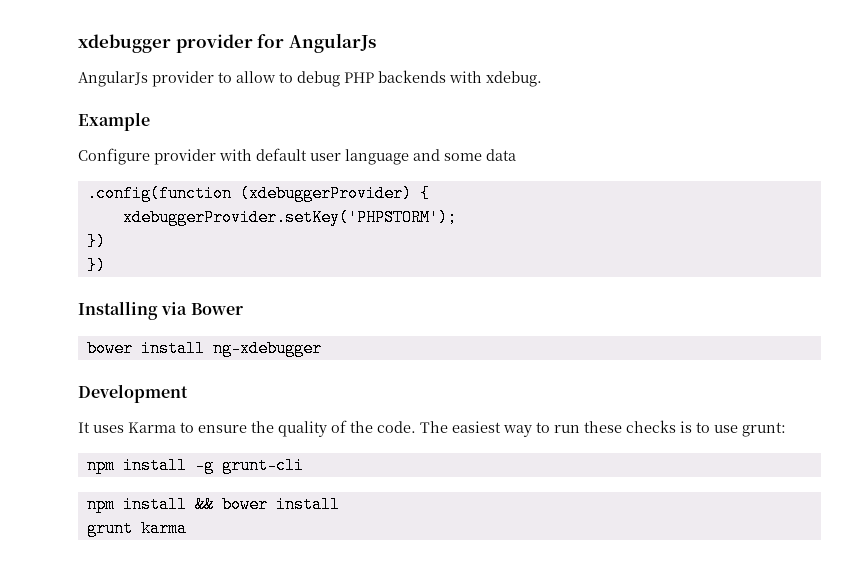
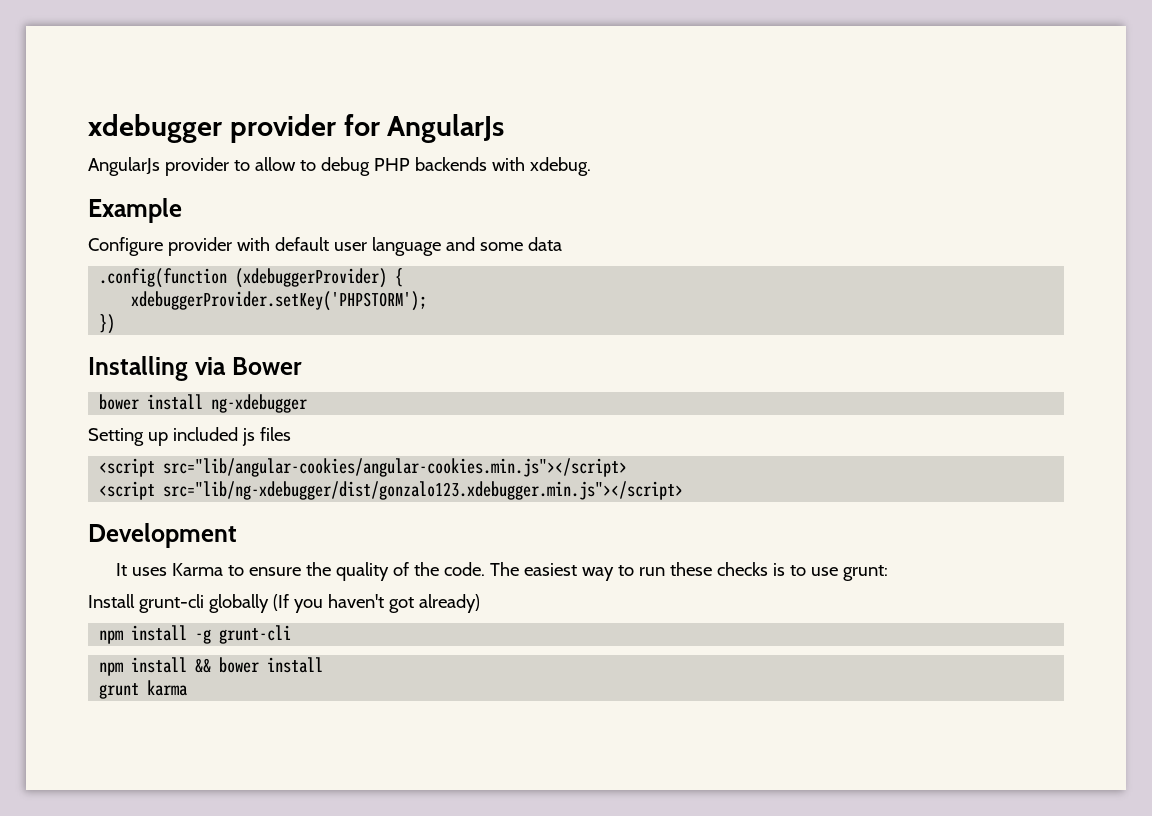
[86,257,106,274] // }) -> (116, 324) none
(322, 348) none -> [88,427,291,446] [99,458,628,477] [99,481,684,500] // Setting up included js files // <script src="lib/angular-cookies/angular-cookies.min.js"></script> // <script src="lib/ng-xdebugger/dist/gonzalo123.xdebugger.min.js"></script>
(786, 429) none -> [88,594,480,613] // Install grunt-cli globally (If you haven't got already)

